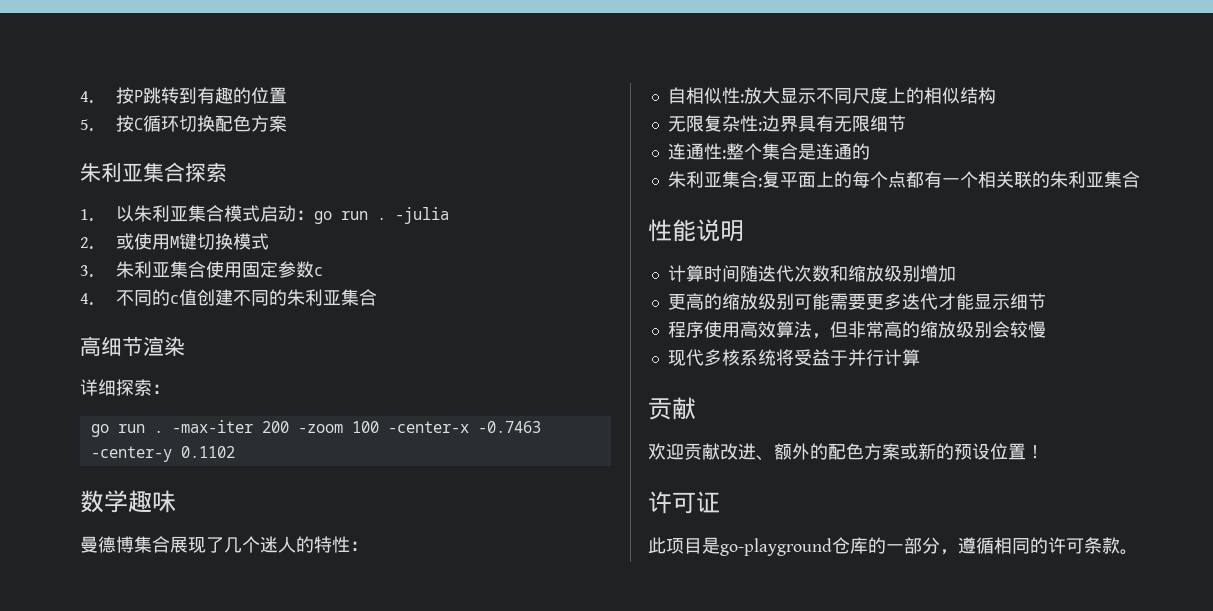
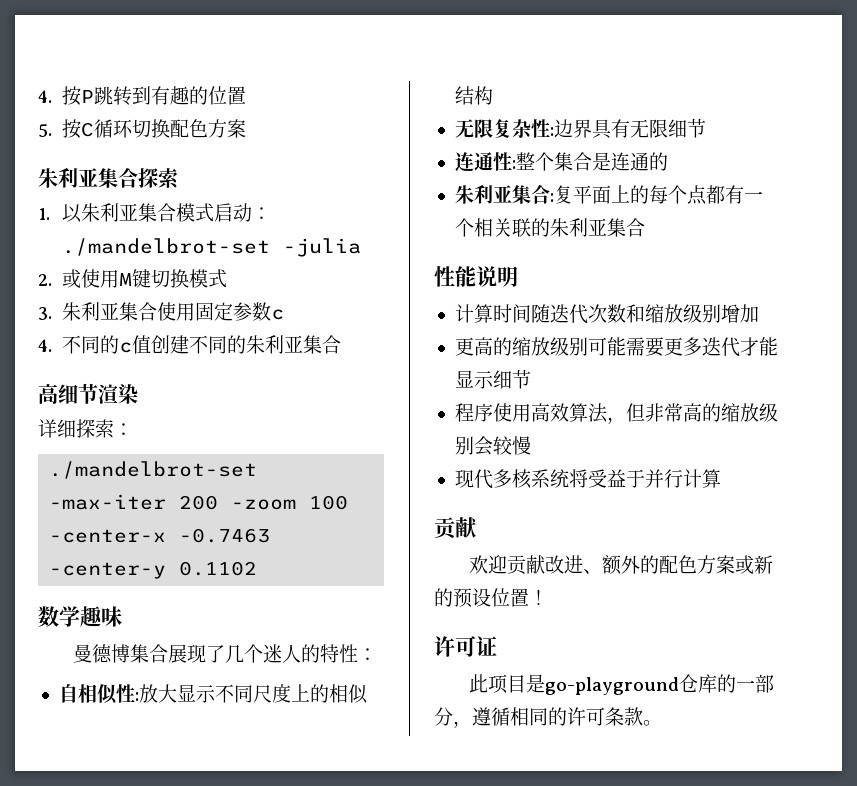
[313,211,386,224] go run . -> [62,238,271,256] ./mandelbrot-set
[90,424,163,437] go run . -> [49,461,258,479] ./mandelbrot-set

